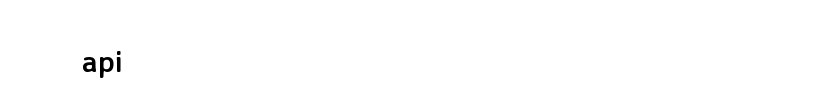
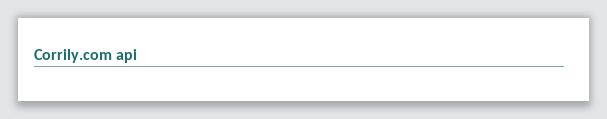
(82, 64) none -> [34,49,112,63] Corrily.com

